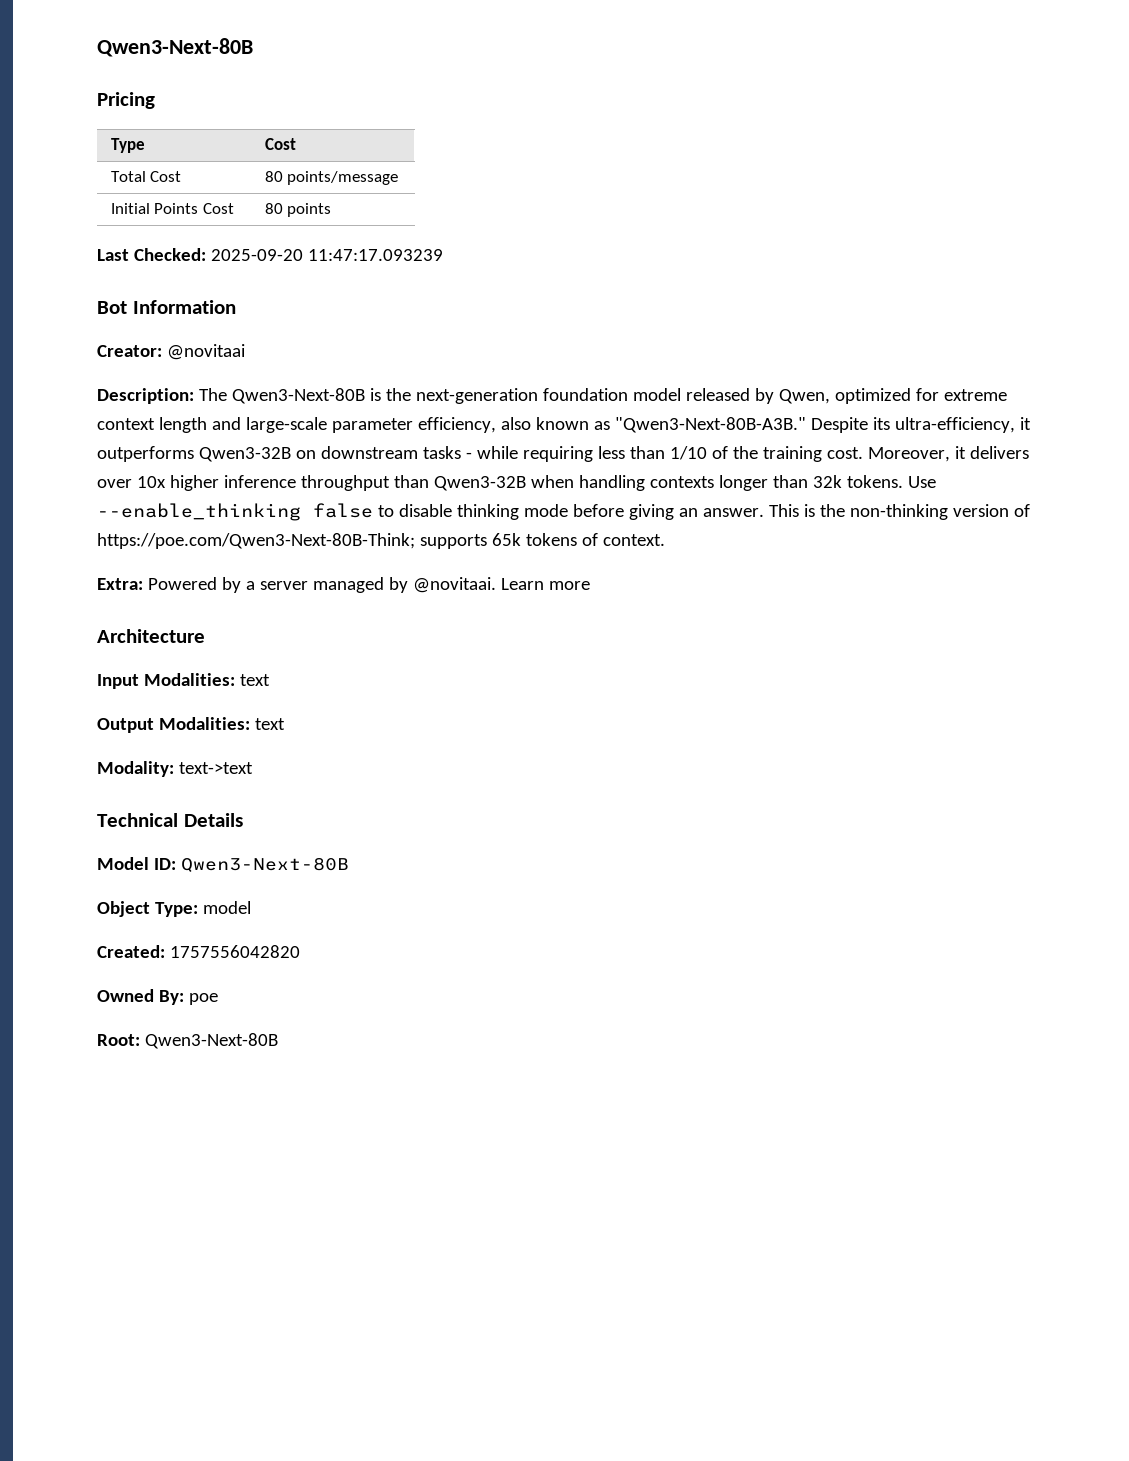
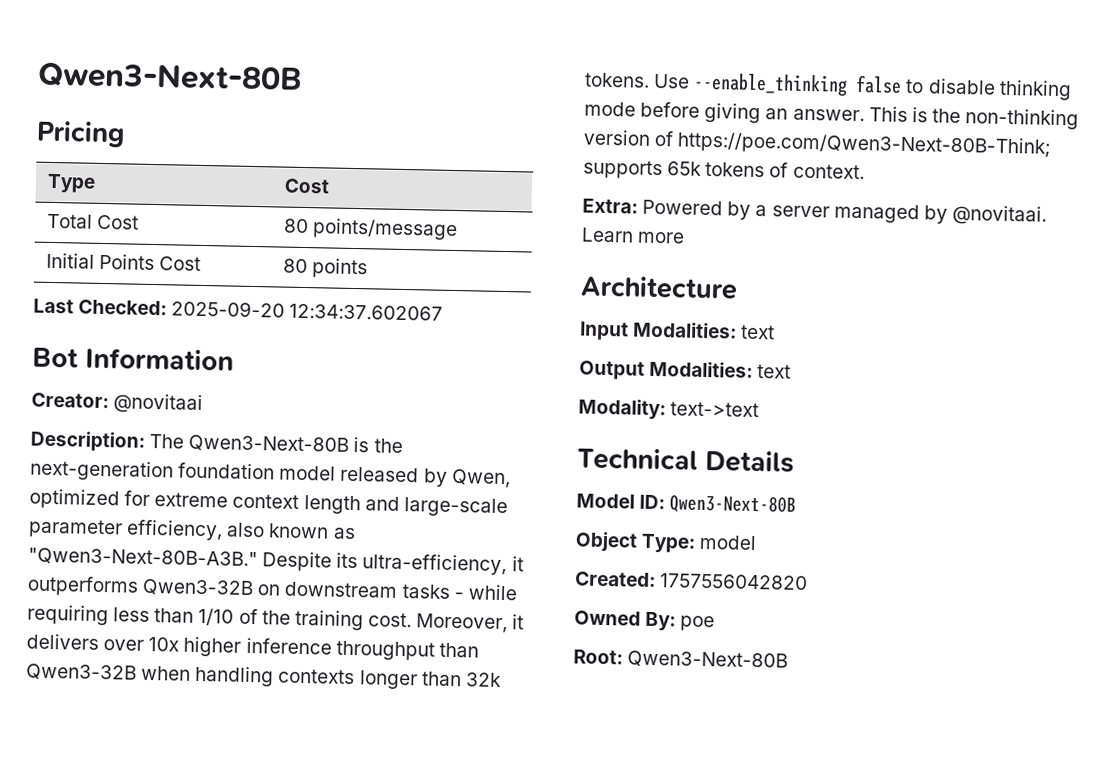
[307,249,443,261] 11:47:17.093239 -> [289,303,444,321] 12:34:37.602067

